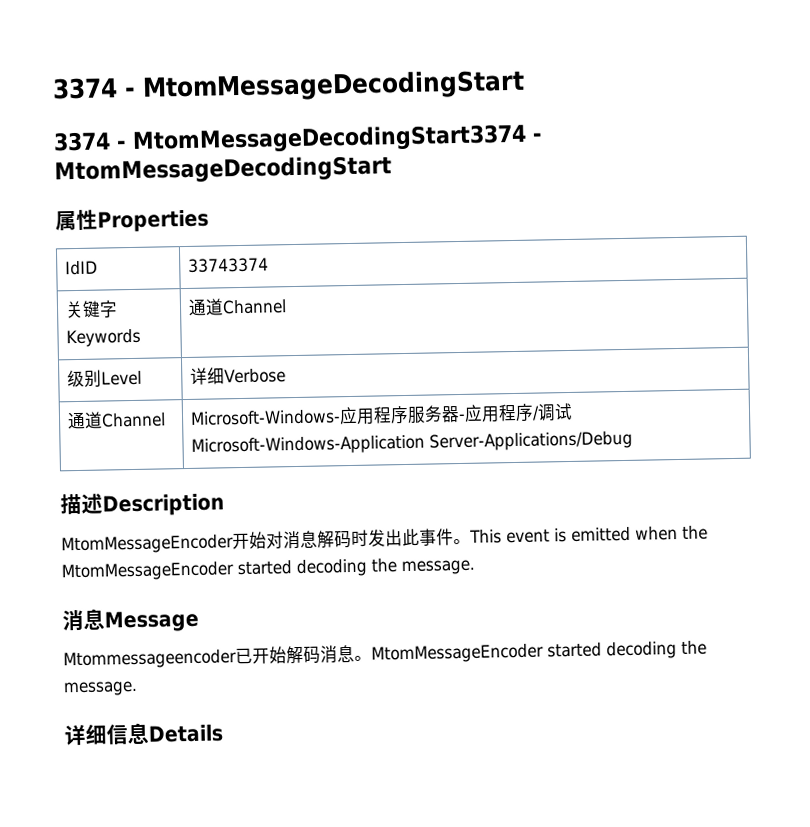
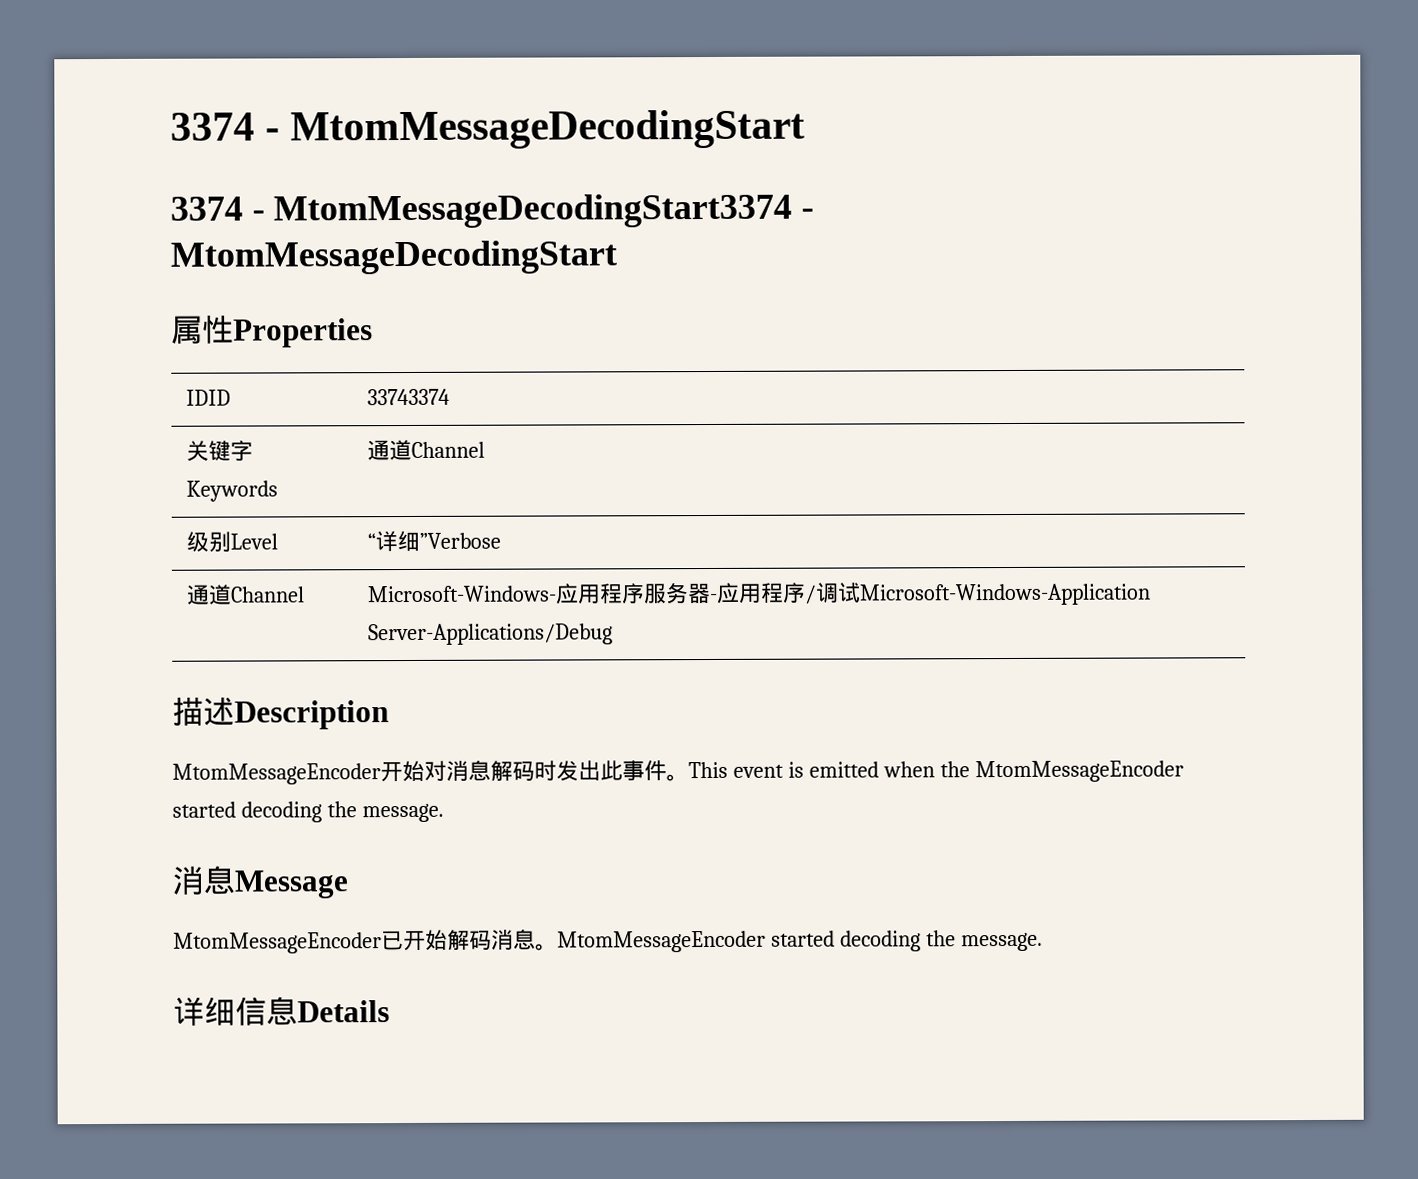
[64,260,98,276] IdID -> [186,389,232,406] IDID
[189,367,286,385] 详细Verbose -> [367,530,502,552] “详细”Verbose
[63,649,237,670] Mtommessageencoder -> [173,932,382,954] MtomMessageEncoder

